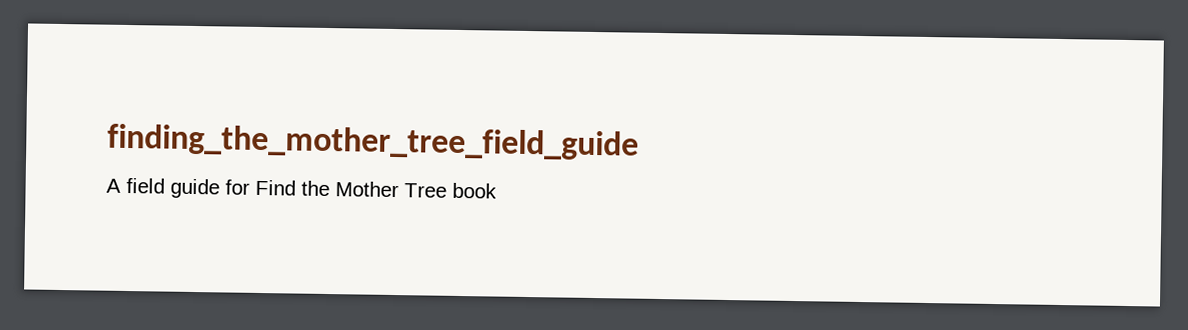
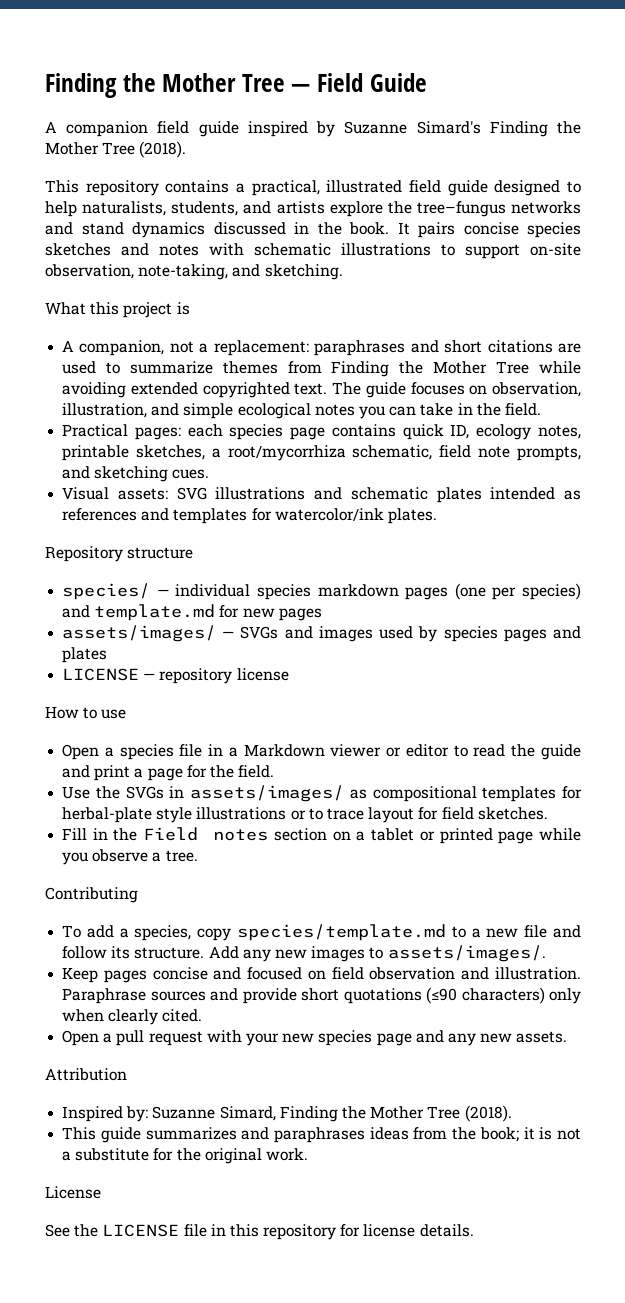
[107,123,639,161] [106,177,497,199] finding_the_mother_tree_field_guide // A field guide for Find the Mother Tree book -> [45,73,427,98] [45,121,581,137] [45,141,187,158] [45,180,582,196] [45,201,581,217] [45,222,581,238] [45,243,581,259] [45,264,343,280] [45,302,190,318] [62,340,581,356] [62,361,581,377] [62,382,581,398] [62,403,541,419] [62,424,582,440] [62,445,582,461] [62,466,210,482] [62,487,581,503] [62,508,437,524] [45,546,194,562] [62,583,581,600] [62,604,322,621] [62,625,582,642] [62,647,108,663] [62,668,289,684] [45,706,127,719] [62,744,581,760] [62,765,275,781] [62,785,582,802] [62,807,548,823] [62,827,581,844] [62,849,198,865] [45,887,138,903] [62,924,582,941] [62,945,546,962] [62,967,582,983] [62,987,581,1004] [62,1009,203,1025] [62,1030,568,1046] [45,1068,127,1081] [62,1105,512,1122] [62,1127,582,1143] [62,1148,308,1164] [45,1186,101,1199] [45,1224,474,1240] Finding the Mother Tree — Field Guide // A companion field guide inspired by Suzanne Simard's Finding the Mother Tree (2018). // This repository contains a practical, illustrated field guide designed to help naturalists, students, and artists explore the tree–fungus networks and stand dynamics discussed in the book. It pairs concise species sketches and notes with schematic illustrations to support on-site observation, note-taking, and sketching. // What this project is // A companion, not a replacement: paraphrases and short citations are used to summarize themes from Finding the Mother Tree while avoiding extended copyrighted text. The guide focuses on observation, illustration, and simple ecological notes you can take in the field. // Practical pages: each species page contains quick ID, ecology notes, printable sketches, a root/mycorrhiza schematic, field note prompts, and sketching cues. // Visual assets: SVG illustrations and schematic plates intended as references and templates for watercolor/ink plates. // Repository structure // species/ — individual species markdown pages (one per species) and template.md for new pages // assets/images/ — SVGs and images used by species pages and plates // LICENSE — repository license // How to use // Open a species file in a Markdown viewer or editor to read the guide and print a page for the field. // Use the SVGs in assets/images/ as compositional templates for herbal-plate style illustrations or to trace layout for field sketches. // Fill in the Field notes section on a tablet or printed page while you observe a tree. // Contributing // To add a species, copy species/template.md to a new file and follow its structure. Add any new images to assets/images/. // Keep pages concise and focused on field observation and illustration. Paraphrase sources and provide short quotations (≤90 characters) only when clearly cited. // Open a pull request with your new species page and any new assets. // Attribution // Inspired by: Suzanne Simard, Finding the Mother Tree (2018). // This guide summarizes and paraphrases ideas from the book; it is not a substitute for the original work. // License // See the LICENSE file in this repository for license details.

